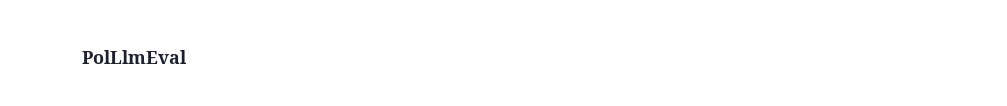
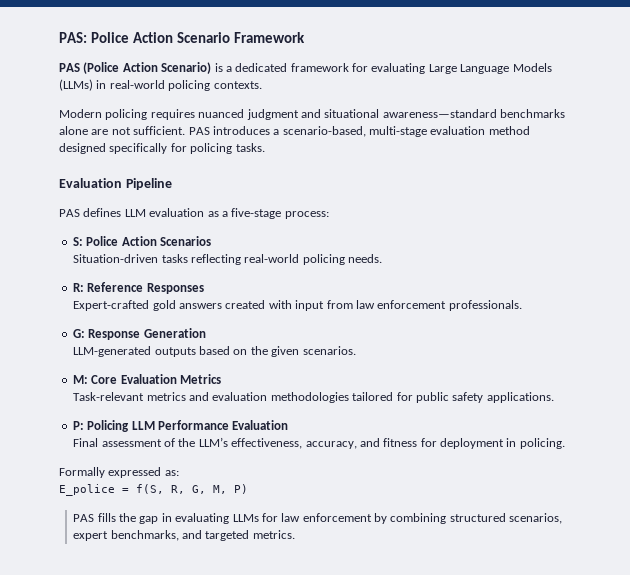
[82,50,187,64] PolLlmEval -> [59,32,305,43] [59,62,552,74] [59,79,262,91] [59,109,565,120] [59,126,530,137] [59,143,265,154] [59,178,172,190] [59,208,329,219] [72,236,211,246] [73,254,383,265] [72,282,204,294] [73,300,522,311] [72,328,206,340] [73,346,356,357] [72,374,221,384] [73,392,554,403] [72,420,289,432] [73,437,565,449] [59,467,179,478] [59,484,248,496] [73,513,563,524] [73,530,295,541] PAS: Police Action Scenario Framework // PAS (Police Action Scenario) is a dedicated framework for evaluating Large Language Models (LLMs) in real-world policing contexts. // Modern policing requires nuanced judgment and situational awareness—standard benchmarks alone are not sufficient. PAS introduces a scenario-based, multi-stage evaluation method designed specifically for policing tasks. // Evaluation Pipeline // PAS defines LLM evaluation as a five-stage process: // S: Police Action Scenarios // Situation-driven tasks reflecting real-world policing needs. // R: Reference Responses // Expert-crafted gold answers created with input from law enforcement professionals. // G: Response Generation // LLM-generated outputs based on the given scenarios. // M: Core Evaluation Metrics // Task-relevant metrics and evaluation methodologies tailored for public safety applications. // P: Policing LLM Performance Evaluation // Final assessment of the LLM’s effectiveness, accuracy, and fitness for deployment in policing. // Formally expressed as: // E_police = f(S, R, G, M, P) // PAS fills the gap in evaluating LLMs for law enforcement by combining structured scenarios, expert benchmarks, and targeted metrics.

